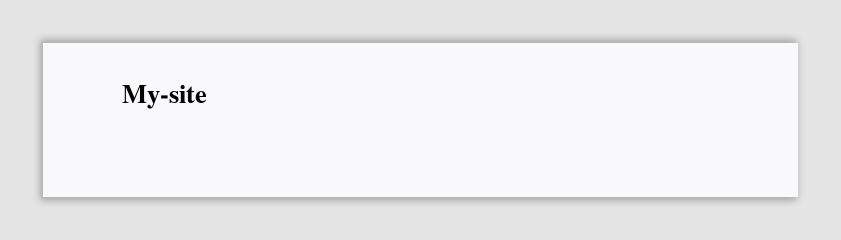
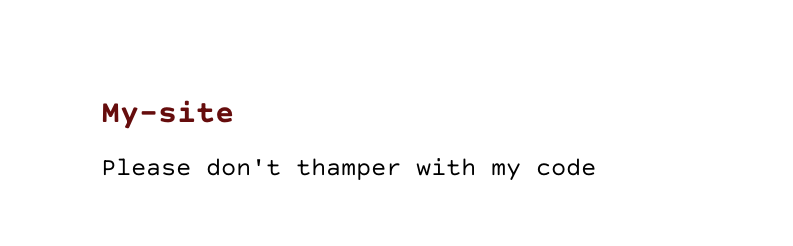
(207, 97) none -> [101,158,596,181] // Please don't thamper with my code

